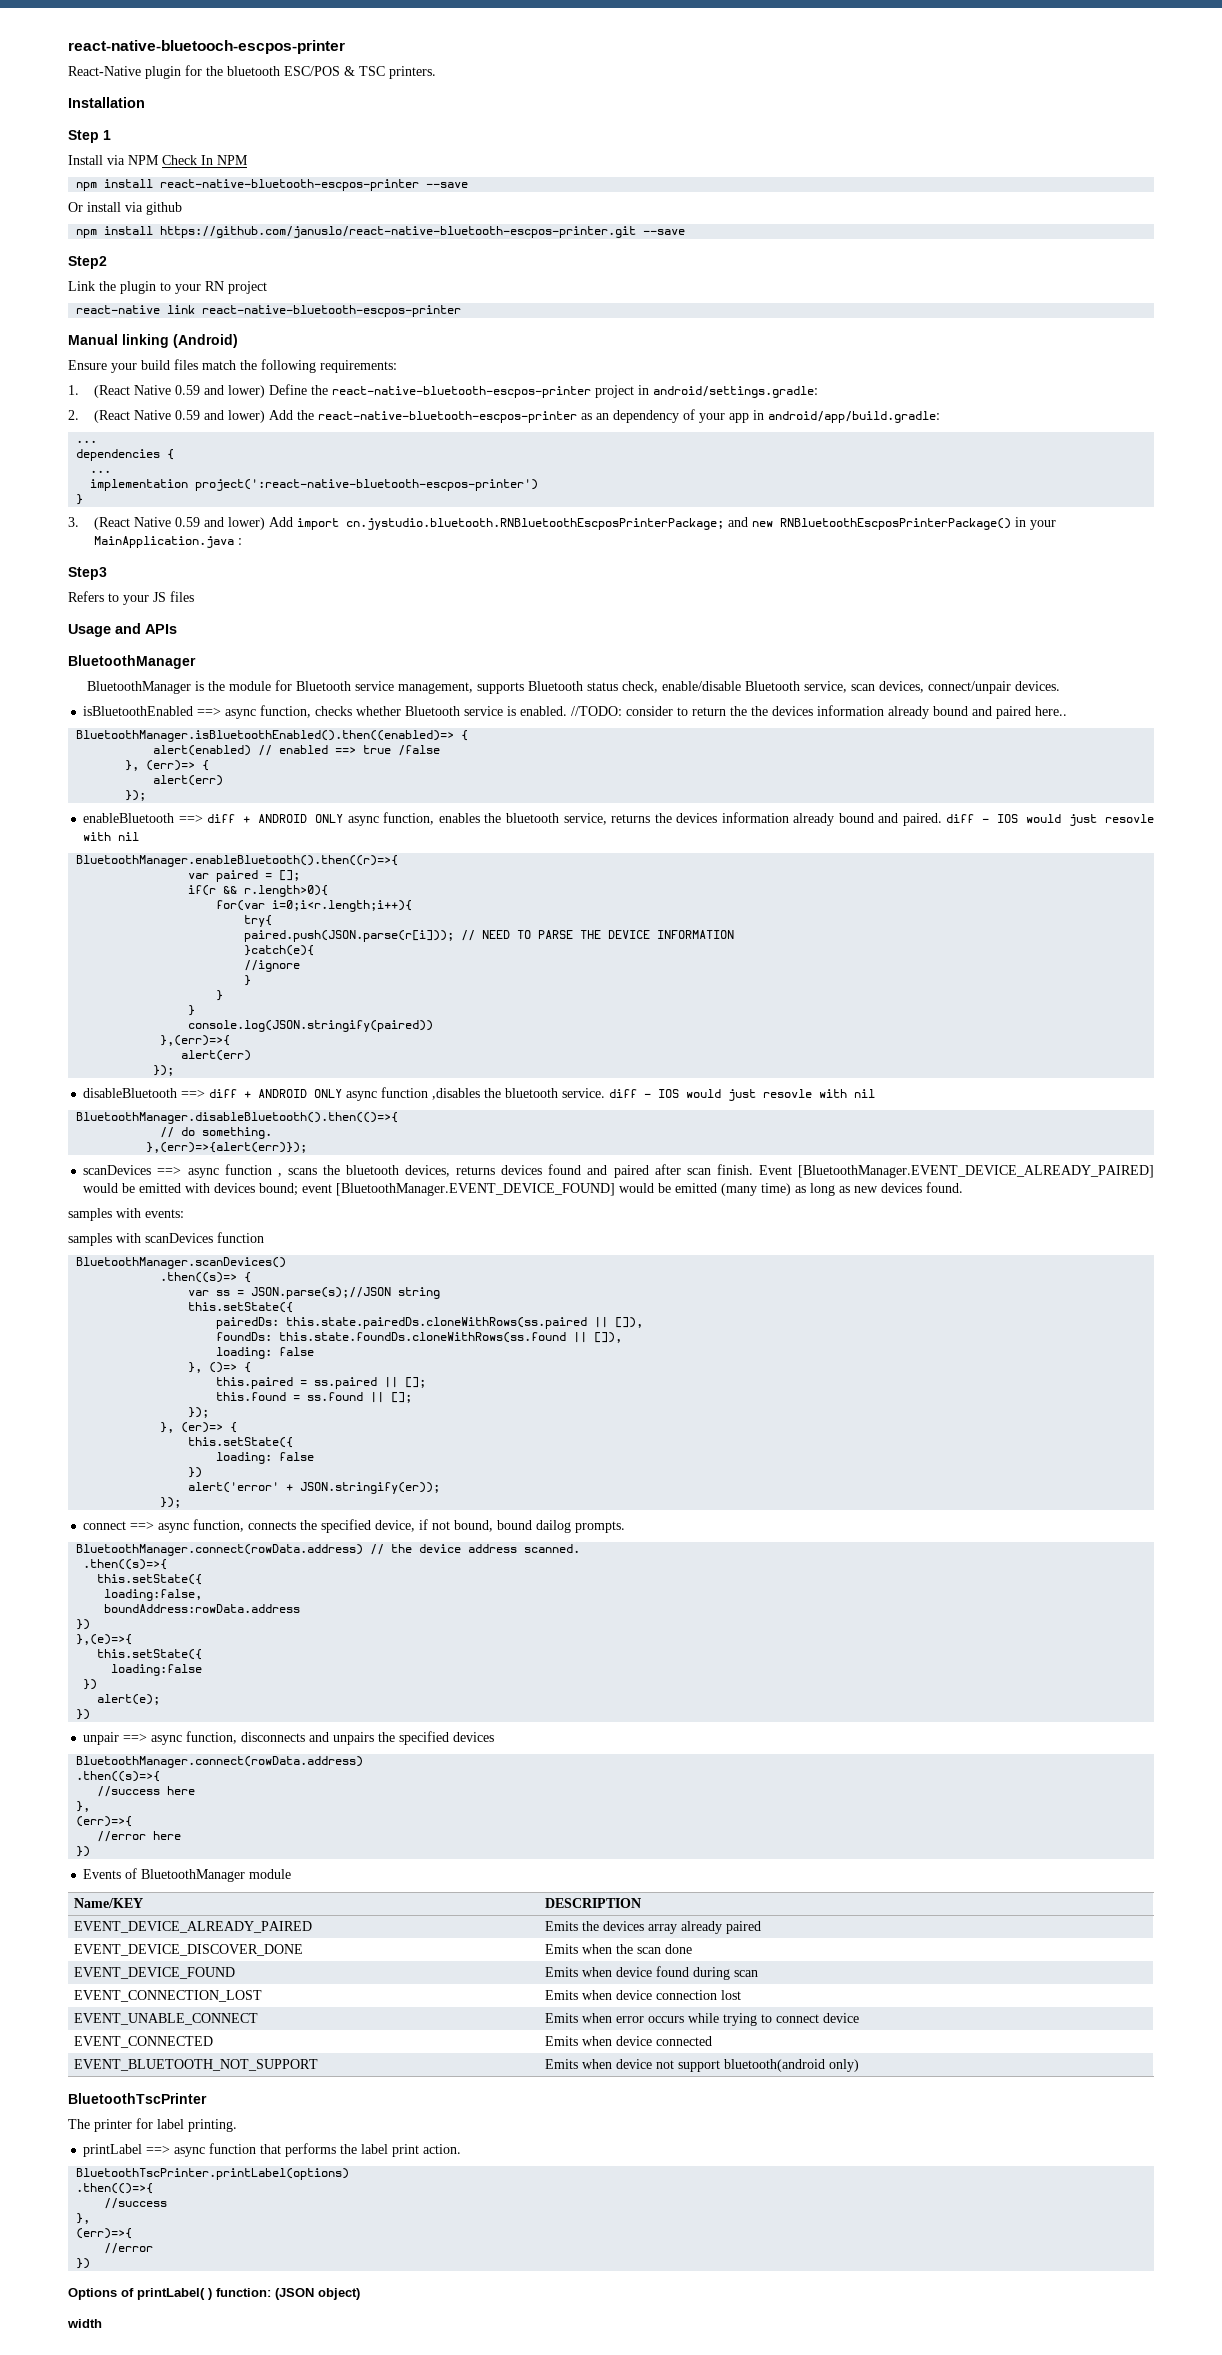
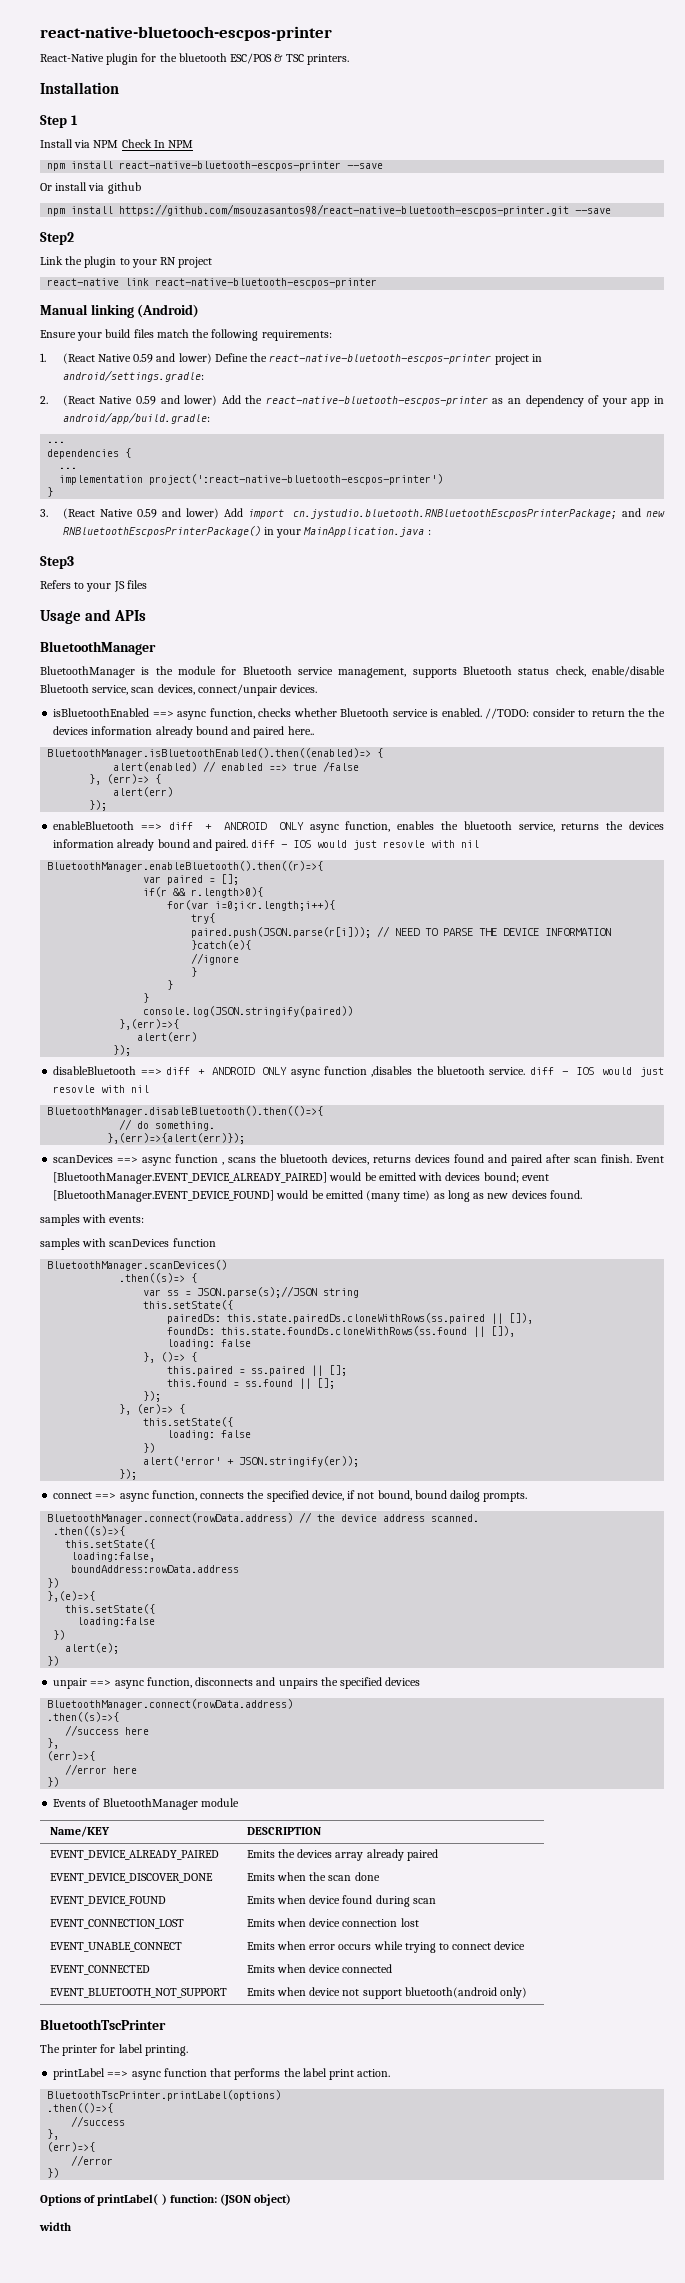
[160,226,637,238] https://github.com/januslo/react-native-bluetooth-escpos-printer.git -> [119,204,570,216] https://github.com/msouzasantos98/react-native-bluetooth-escpos-printer.git

